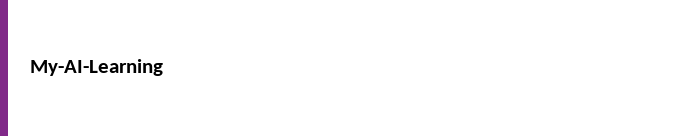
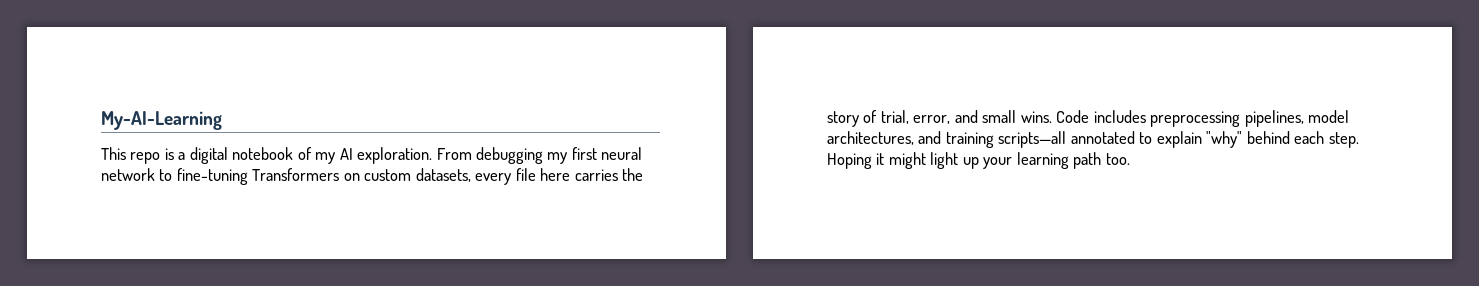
(163, 67) none -> [101,147,643,164] [101,168,644,185] [827,110,1350,127] [827,131,1359,148] [827,152,1130,169] // This repo is a digital notebook of my AI exploration. From debugging my first neural network to fine-tuning Transformers on custom datasets, every file here carries the story of trial, error, and small wins. Code includes preprocessing pipelines, model architectures, and training scripts—all annotated to explain "why" behind each step. Hoping it might light up your learning path too.

